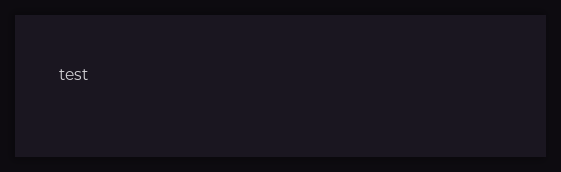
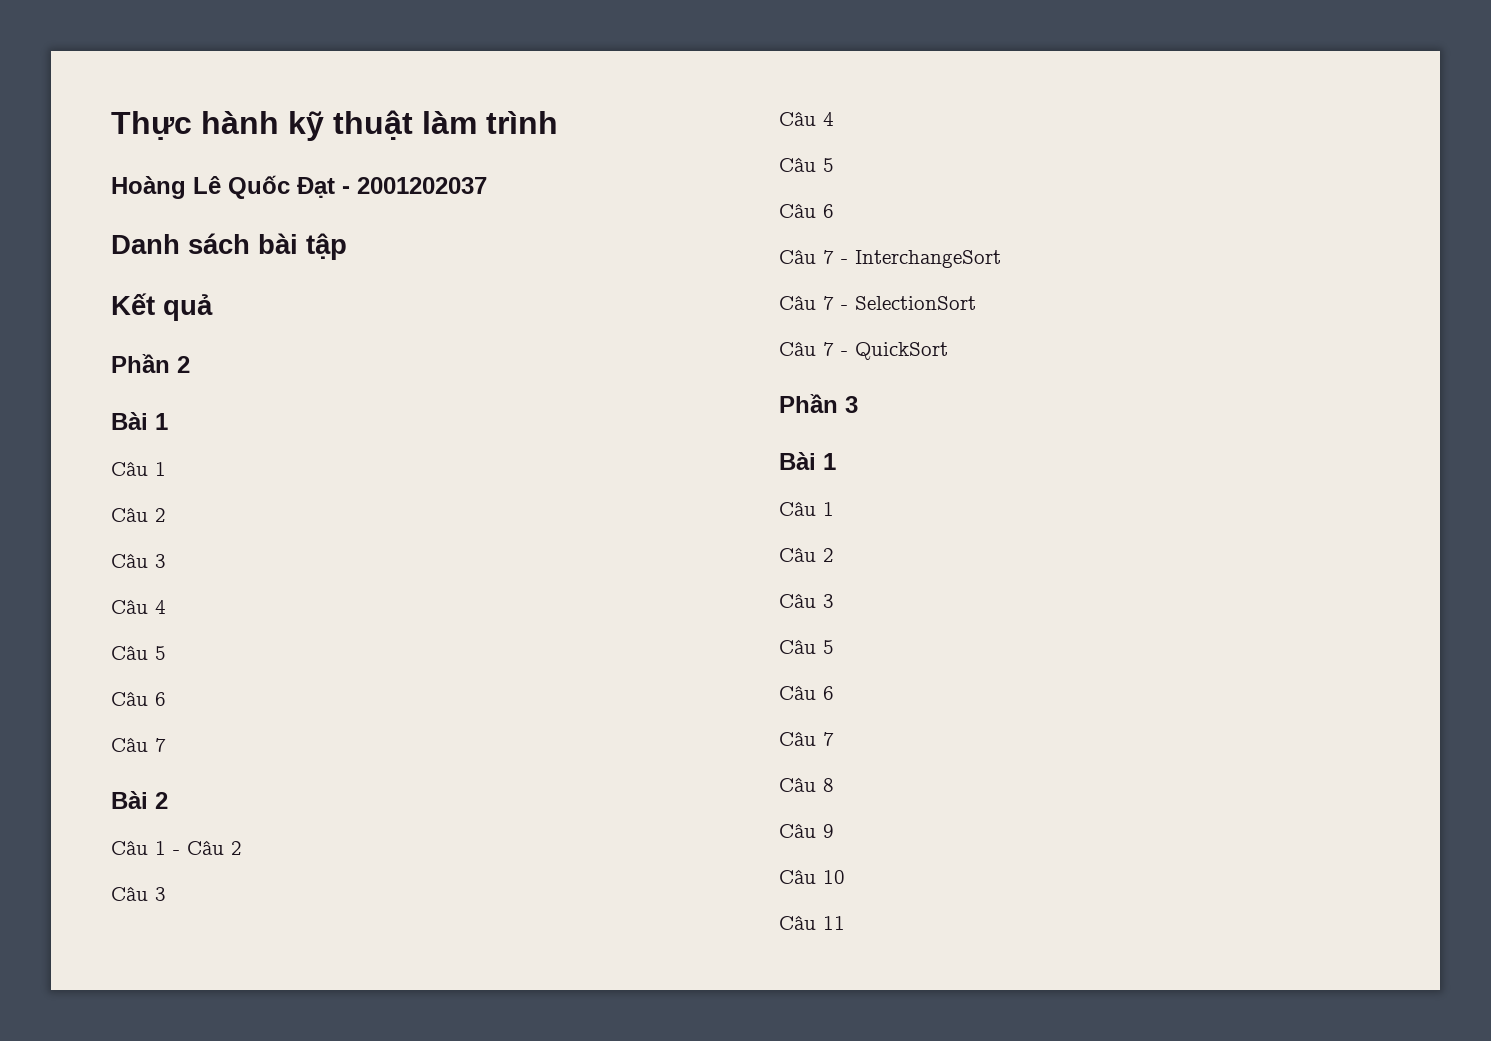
[59,69,88,80] test -> [111,110,558,141] [111,175,487,199] [111,233,347,260] [111,293,213,321] [111,354,190,373] [111,412,168,430] [111,461,166,476] [111,507,166,522] [111,553,166,568] [111,599,166,614] [111,645,166,660] [111,691,166,706] [111,737,166,752] [111,791,168,809] [111,840,242,855] [111,886,166,901] [779,111,834,126] [779,157,834,172] [779,203,834,218] [779,249,1001,268] [779,295,976,310] [779,341,948,360] [779,394,858,413] [779,452,836,470] [779,501,834,516] [779,547,834,562] [779,593,834,608] [779,639,834,654] [779,685,834,700] [779,731,834,746] [779,777,834,792] [779,823,834,838] [779,869,845,884] [779,915,845,930] Thực hành kỹ thuật làm trình // Hoàng Lê Quốc Đạt - 2001202037 // Danh sách bài tập // Kết quả // Phần 2 // Bài 1 // Câu 1 // Câu 2 // Câu 3 // Câu 4 // Câu 5 // Câu 6 // Câu 7 // Bài 2 // Câu 1 - Câu 2 // Câu 3 // Câu 4 // Câu 5 // Câu 6 // Câu 7 - InterchangeSort // Câu 7 - SelectionSort // Câu 7 - QuickSort // Phần 3 // Bài 1 // Câu 1 // Câu 2 // Câu 3 // Câu 5 // Câu 6 // Câu 7 // Câu 8 // Câu 9 // Câu 10 // Câu 11

